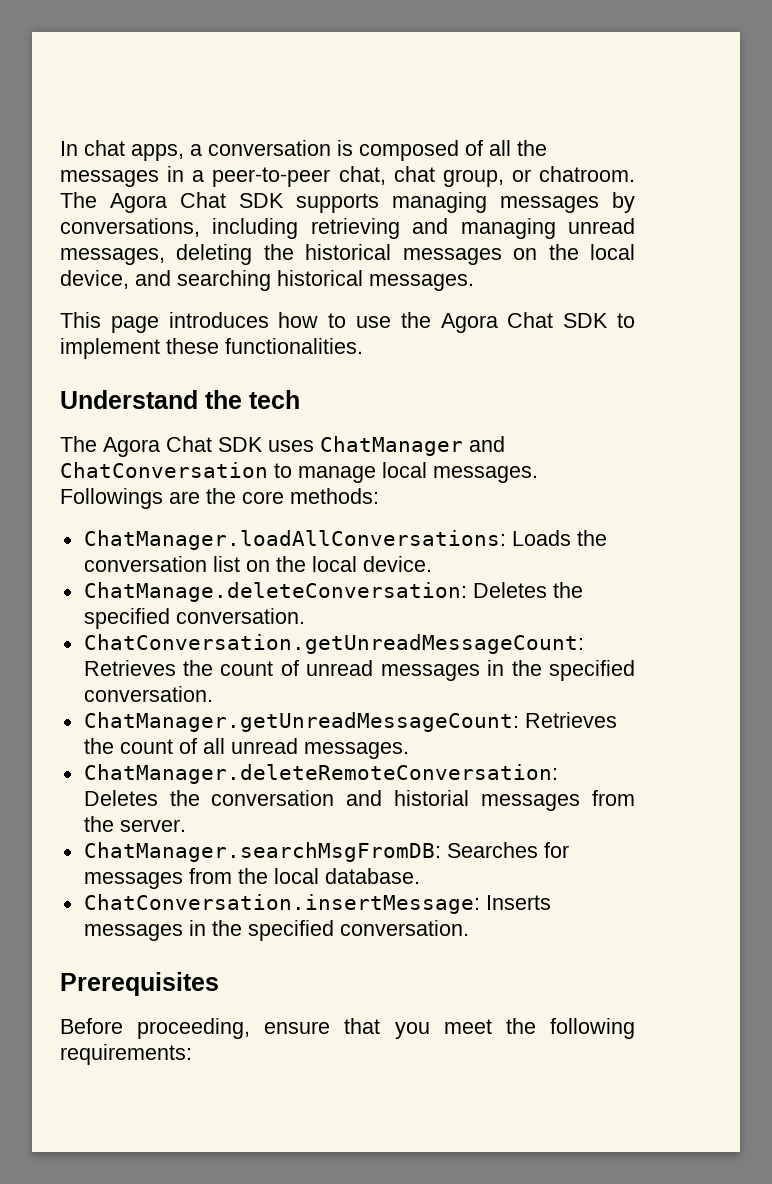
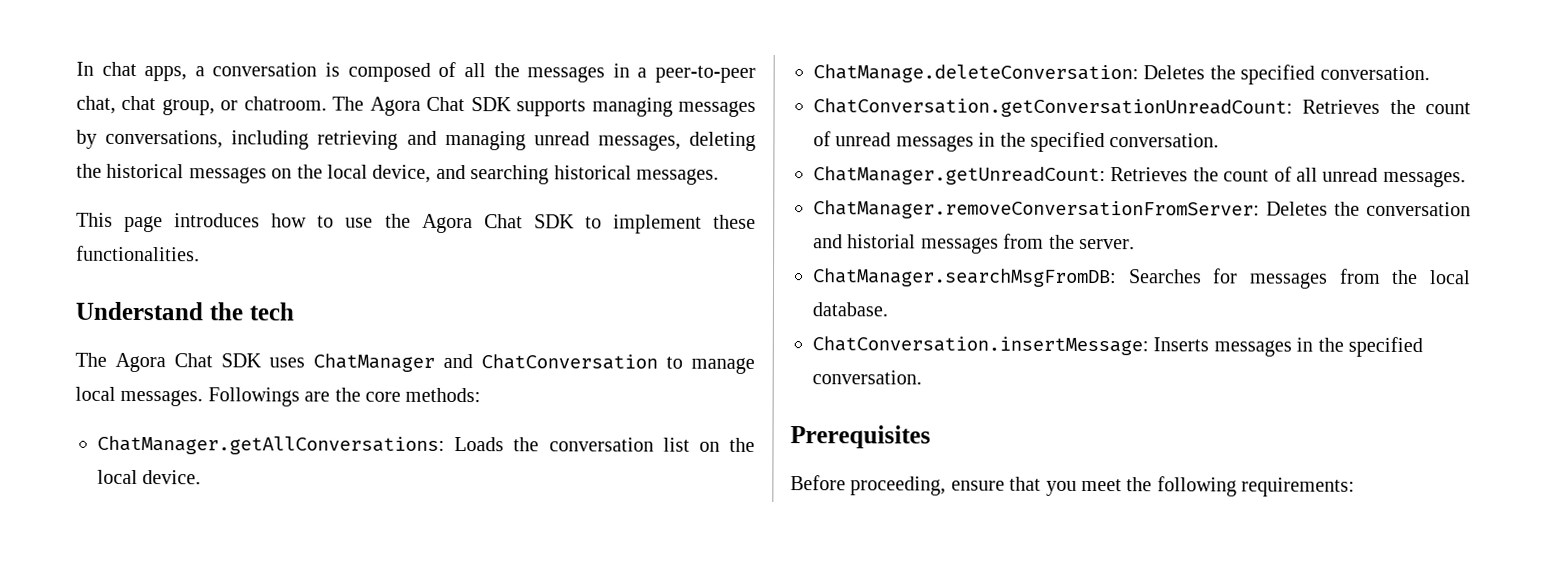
[83,530,506,550] ChatManager.loadAllConversations: -> [97,435,445,455] ChatManager.getAllConversations:
[83,634,584,654] ChatConversation.getUnreadMessageCount: -> [813,98,1293,118] ChatConversation.getConversationUnreadCount:
[83,712,519,732] ChatManager.getUnreadMessageCount: -> [813,166,1106,186] ChatManager.getUnreadCount:
[83,764,558,784] ChatManager.deleteRemoteConversation: -> [813,200,1260,220] ChatManager.removeConversationFromServer:

